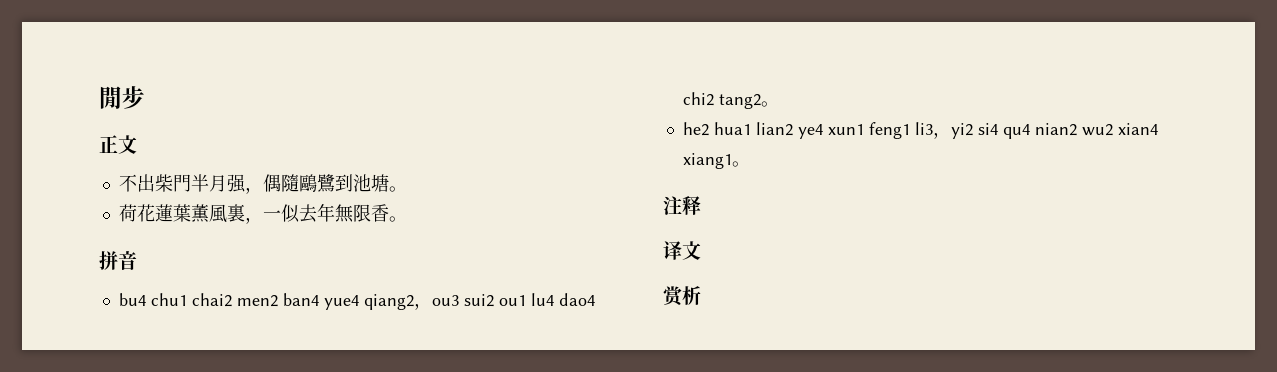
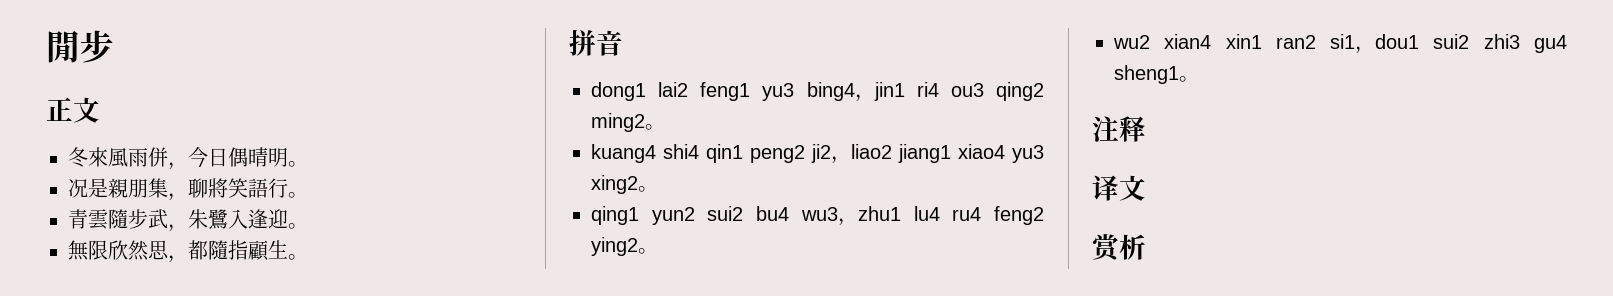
[118,174,407,194] [118,203,407,224] [99,251,137,270] [118,293,595,310] [682,92,779,109] [682,122,1158,139] [682,153,732,169] 不出柴門半月强，偶隨鷗鷺到池塘。 // 荷花蓮葉薫風裏，一似去年無限香。 // 拼音 // bu4 chu1 chai2 men2 ban4 yue4 qiang2，ou3 sui2 ou1 lu4 dao4 chi2 tang2。 // he2 hua1 lian2 ye4 xun1 feng1 li3，yi2 si4 qu4 nian2 wu2 xian4 xiang1 -> [68,147,308,170] [68,178,308,201] [68,209,308,232] [68,240,308,263] [569,29,623,56] [591,82,1044,102] [591,113,665,132] [591,144,1044,164] [591,175,658,194] [591,206,1044,226] [591,237,658,256] [1113,34,1567,54] [1114,65,1179,84] 冬來風雨併，今日偶晴明。 // 况是親朋集，聊將笑語行。 // 青雲隨步武，朱鷺入逢迎。 // 無限欣然思，都隨指顧生。 // 拼音 // dong1 lai2 feng1 yu3 bing4，jin1 ri4 ou3 qing2 ming2。 // kuang4 shi4 qin1 peng2 ji2，liao2 jiang1 xiao4 yu3 xing2。 // qing1 yun2 sui2 bu4 wu3，zhu1 lu4 ru4 feng2 ying2。 // wu2 xian4 xin1 ran2 si1，dou1 sui2 zhi3 gu4 sheng1

